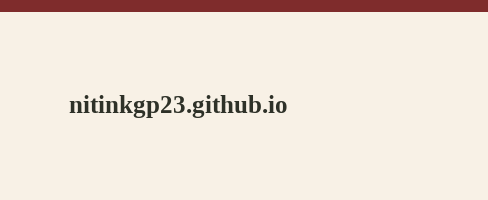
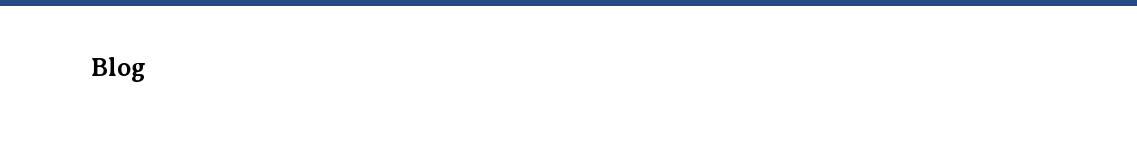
[69,95,288,118] nitinkgp23.github.io -> [91,57,146,82] Blog

